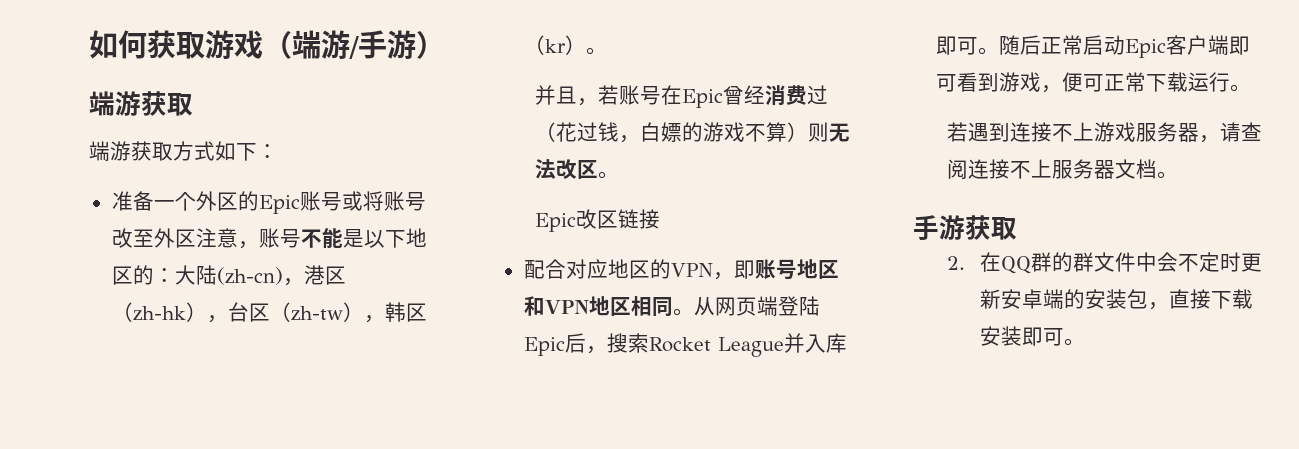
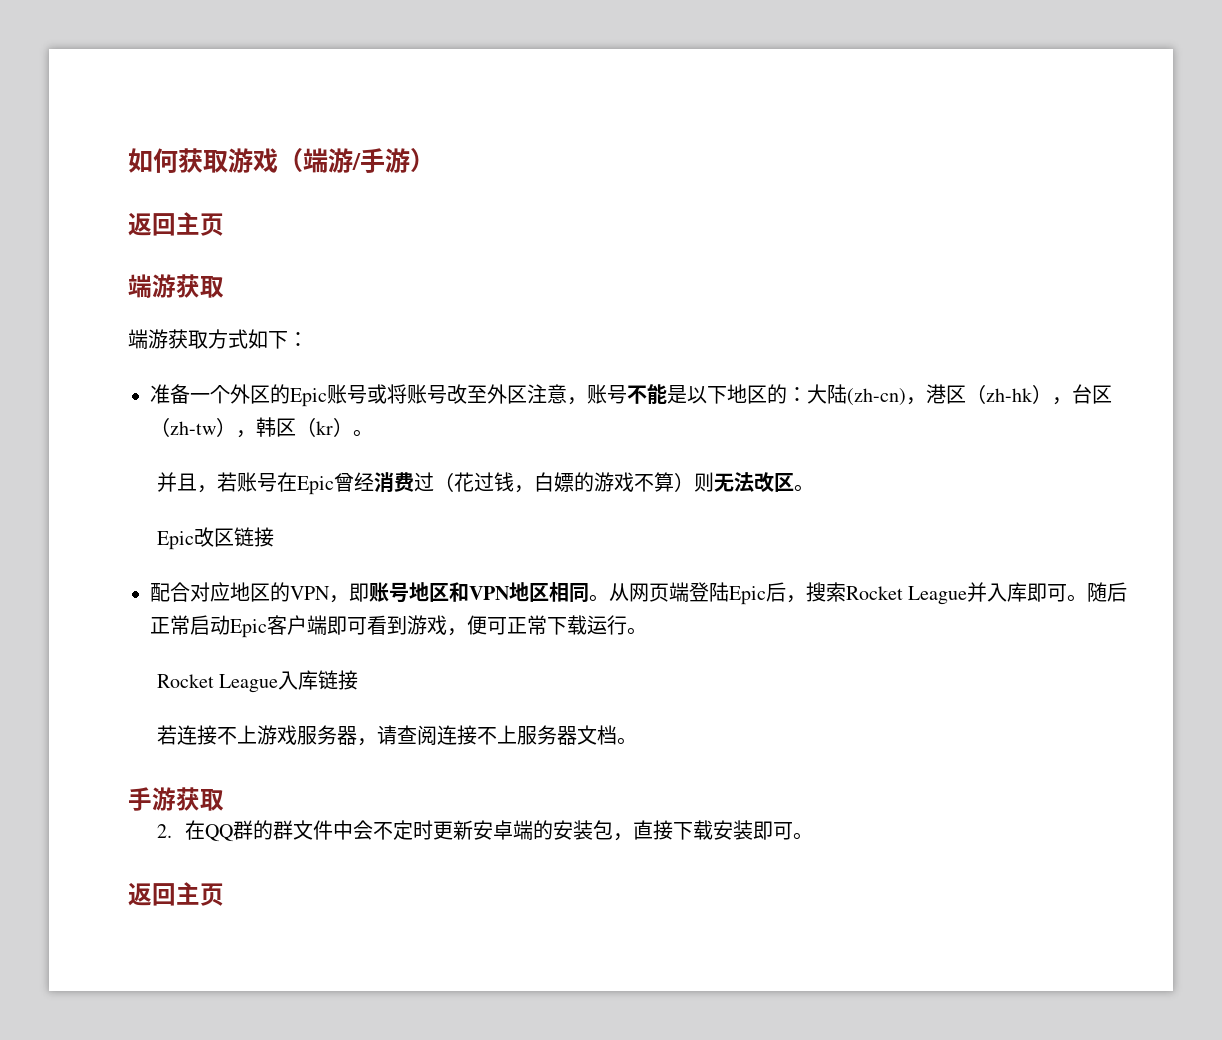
(445, 45) none -> [128,212,224,236] // 返回主页
[946,122,1010,142] // 若遇到 -> [156,670,359,693] [156,725,177,745] // Rocket League入库链接 // 若
(1086, 342) none -> [128,882,224,906] // 返回主页

